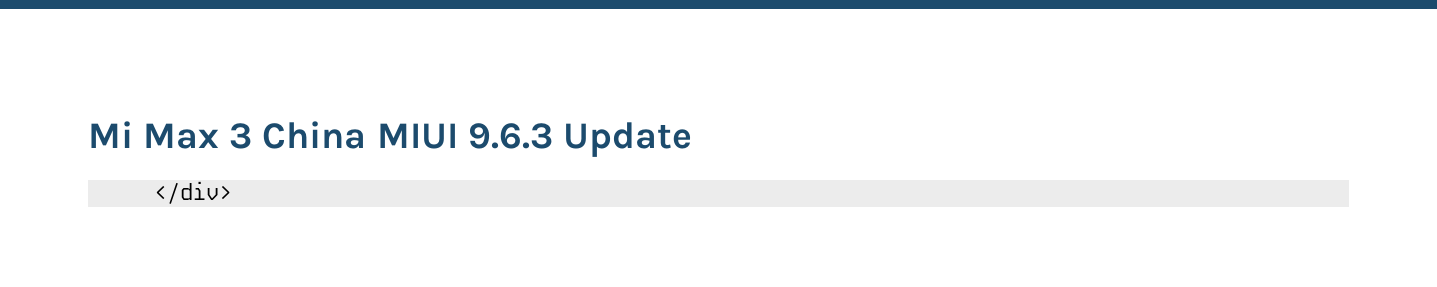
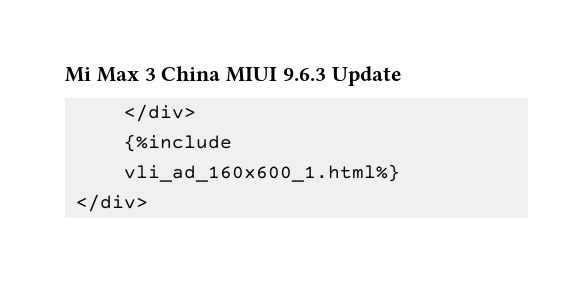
(232, 192) none -> [123,134,232,152] [123,164,400,182] [75,194,148,212] // {%include vli_ad_160x600_1.html%} // </div>

